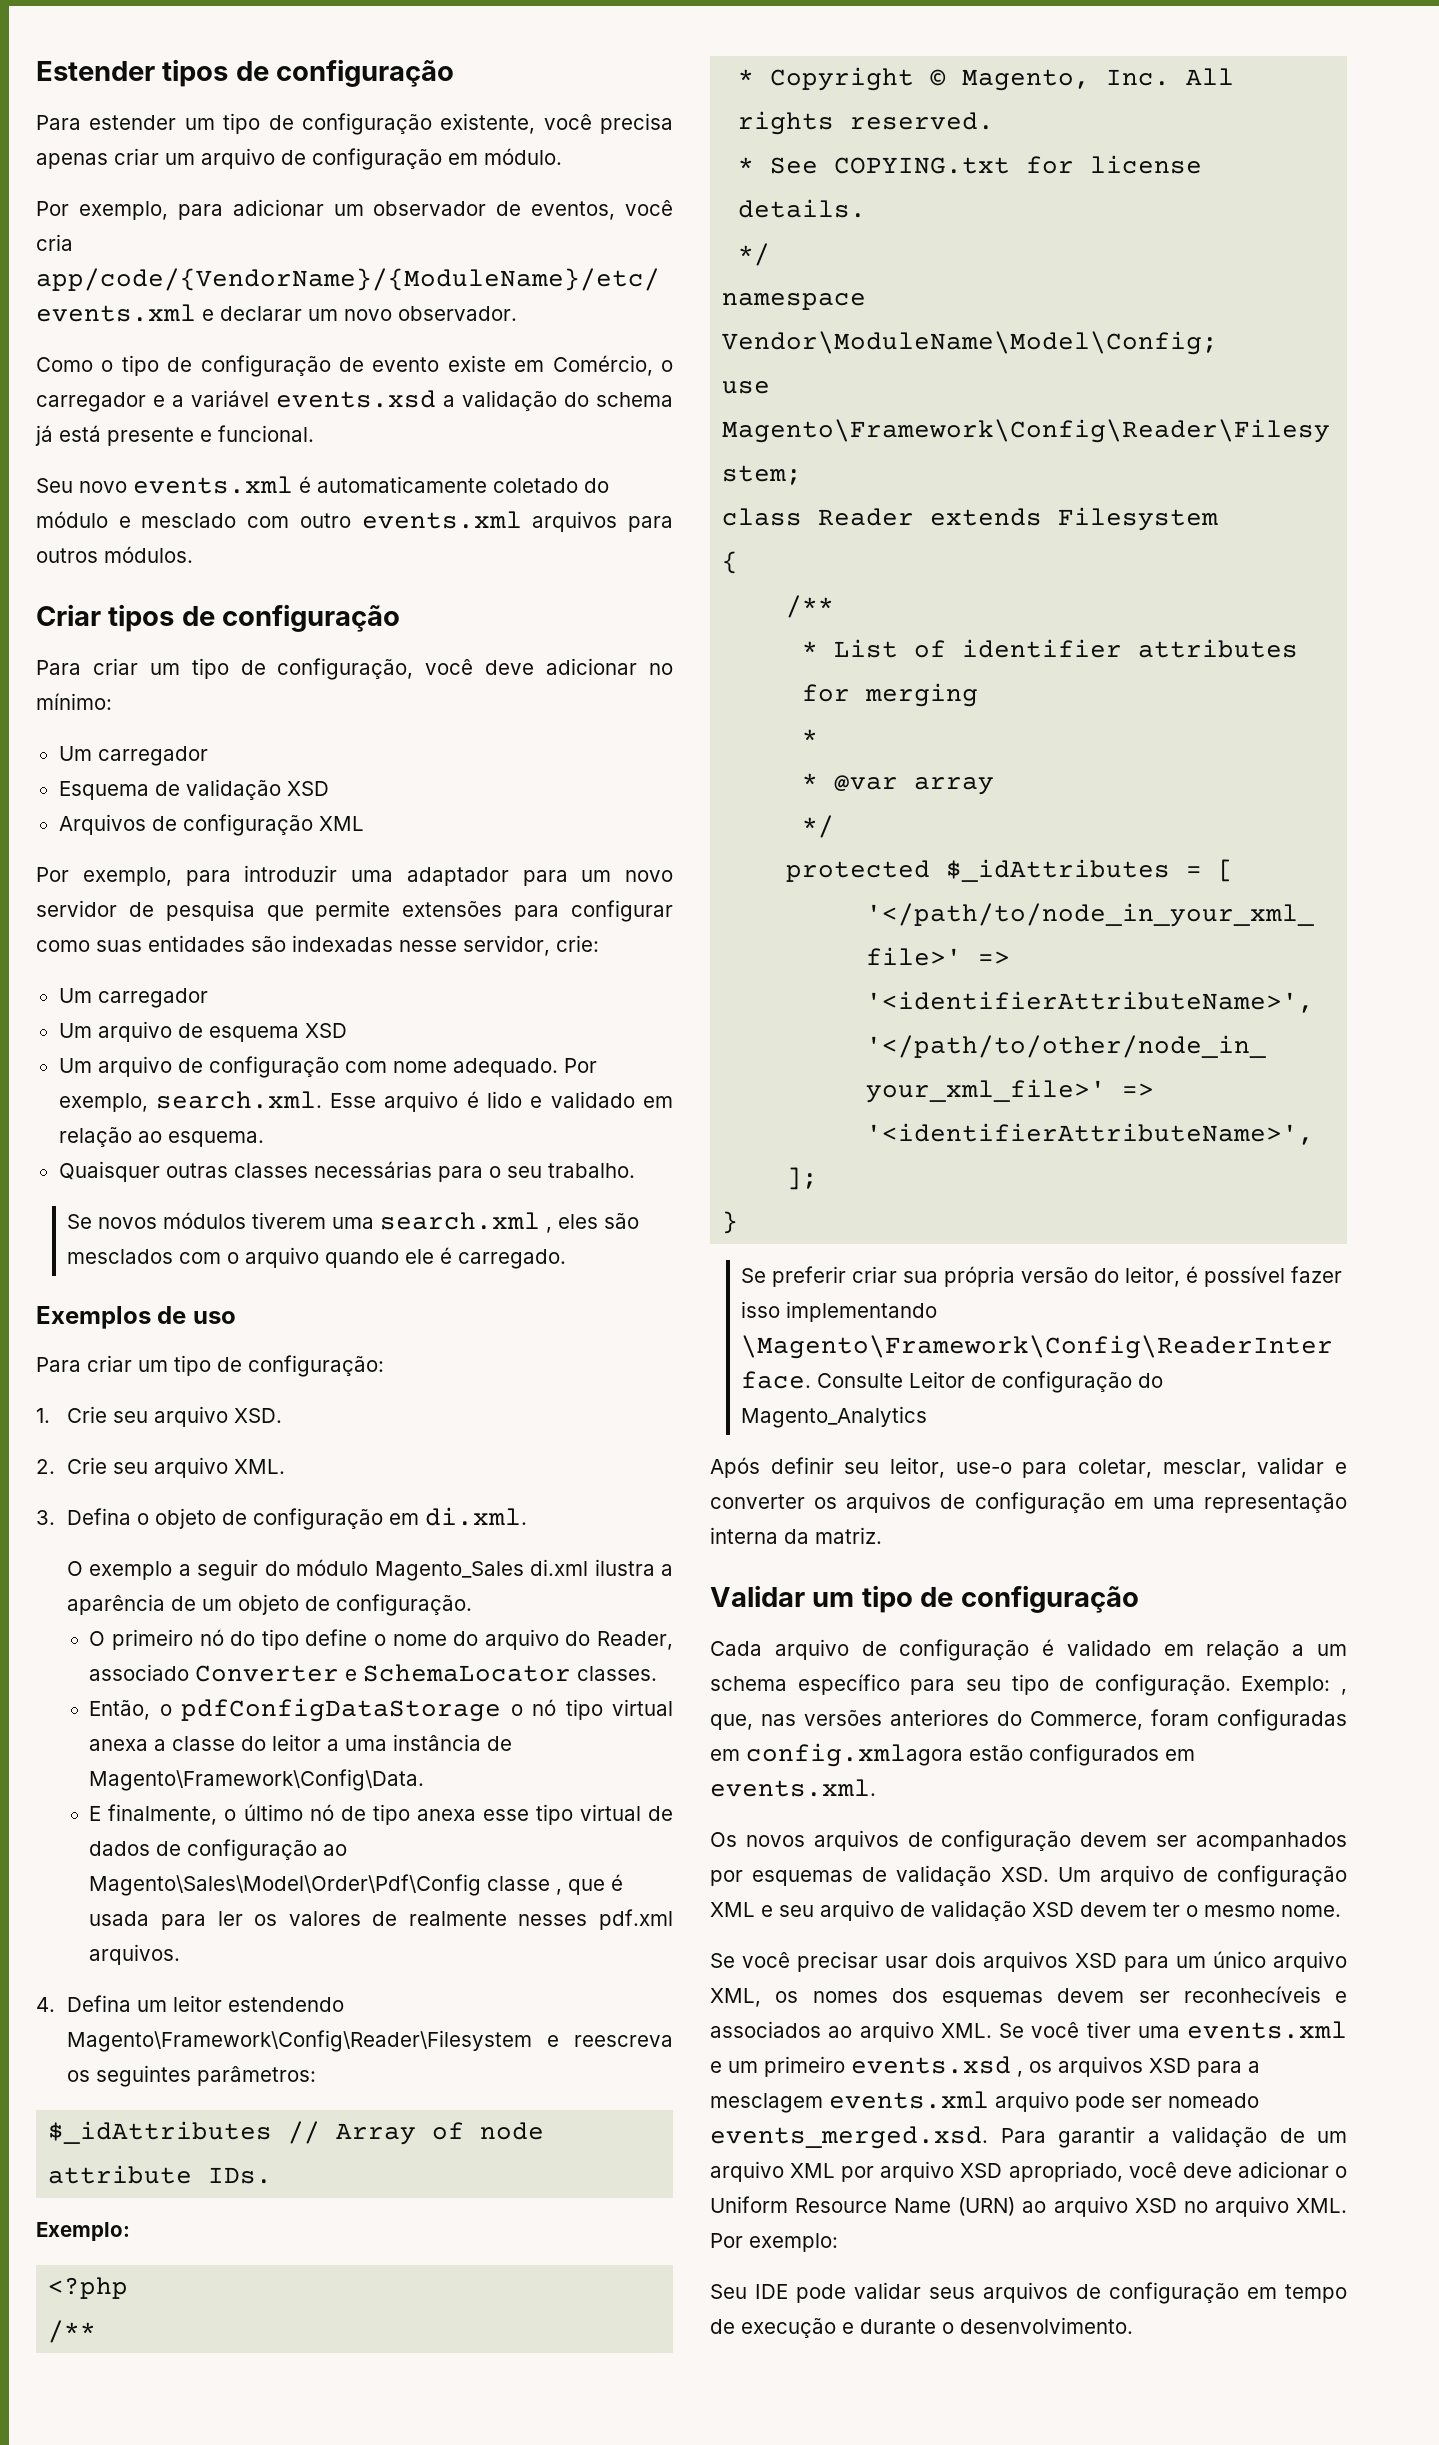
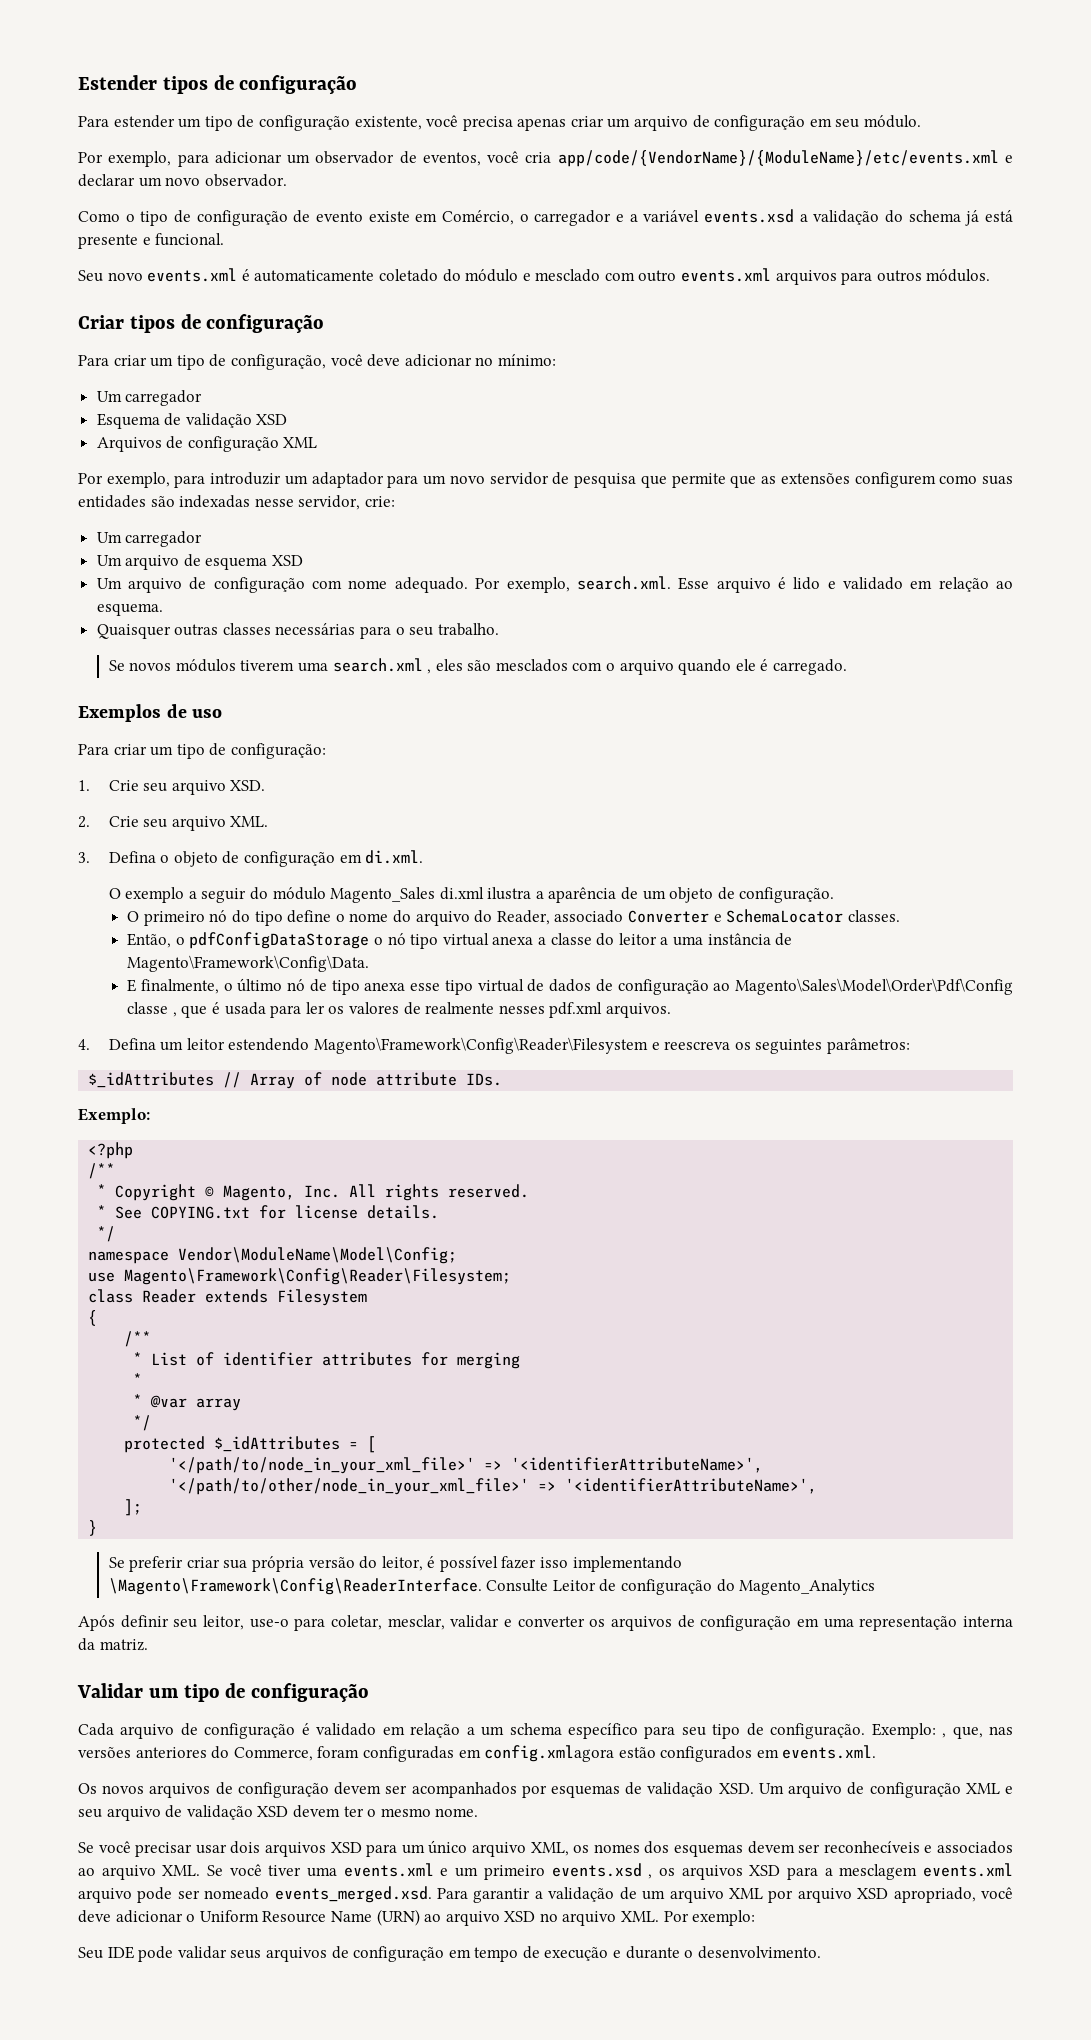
(478, 159) none -> [835,119,860,128] seu
[351,870,393,882] uma -> [284,475,308,485] um
[402,900,673,922] extensões para configurar -> [730,472,936,488] que as extensões configurem

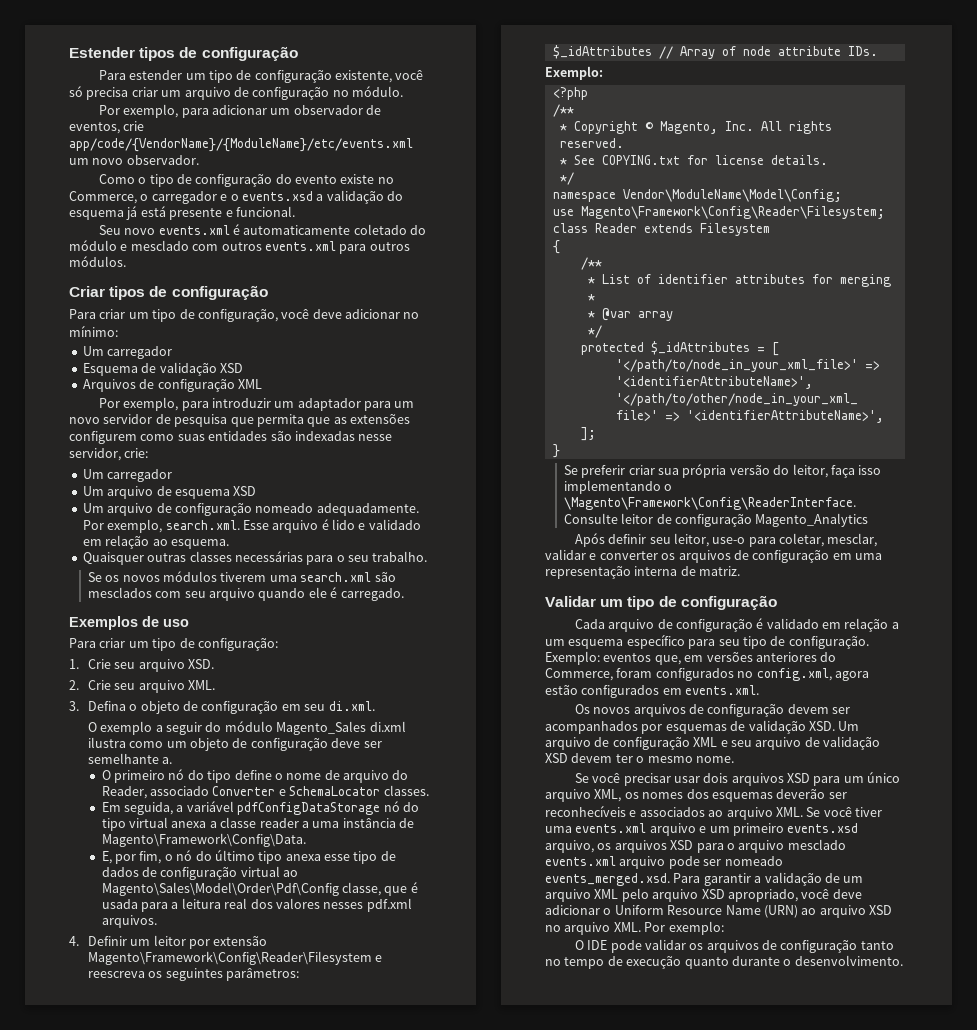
[462,116,567,131] precisa apenas -> [69,86,129,100] só precisa
[809,118,860,128] em seu -> [332,90,349,97] no
[487,150,1013,167] [78,174,135,187] você cria app/code/{VendorName}/{ModuleName}/etc/events.xml e declarar -> [123,121,145,131] [69,138,413,152] crie app/code/{VendorName}/{ModuleName}/etc/events.xml
[293,210,311,223] de -> [275,174,292,184] do
[415,210,514,225] em Comércio, -> [377,177,394,184] [69,191,137,204] no Commerce,
[629,210,700,222] a variável -> [230,194,239,201] o
[908,210,961,222] schema -> [69,210,124,220] esquema
[638,268,837,285] outro events.xml arquivos -> [221,241,336,251] outros events.xml
[671,473,726,488] permite -> [256,414,304,427] permita
[312,577,468,593] com nome adequado. -> [255,503,419,516] nomeado adequadamente.
(125, 665) none -> [105,575,120,582] os
[427,659,463,674] , eles -> (372, 577) none
[606,663,616,671] o -> [184,591,206,598] seu
(362, 858) none -> [304,704,326,711] seu
[535,887,835,903] a aparência de um objeto de configuração. -> [129,738,382,751] [87,753,173,764] como um objeto de configuração deve ser semelhante a.
[392,910,411,923] do -> [324,770,340,780] de
[127,932,406,949] Então, o pdfConfigDataStorage o nó -> [101,801,419,815] Em seguida, a variável pdfConfigDataStorage nó do
[596,933,657,946] do leitor -> [259,818,299,828] reader
[127,978,327,994] E finalmente, o último nó de -> [101,849,255,864] E, por fim, o nó do último
[477,979,524,992] virtual -> (378, 857) none
(709, 987) none -> [240,866,280,877] virtual
[127,1002,177,1017] classe , -> [342,882,382,896] classe,
[305,1002,495,1015] ler os valores de realmente -> [171,898,320,909] a leitura real dos valores
[108,1038,156,1050] Defina -> [87,936,127,946] Definir
[228,1038,310,1051] estendendo -> [189,936,268,949] por extensão
[427,1556,537,1572] é possível fazer -> [830,465,855,478] faça
(682, 1564) none -> [664,484,673,491] o
[552,1579,735,1595] Leitor de configuração do -> [621,513,753,527] leitor de configuração
[78,1638,95,1651] da -> [680,566,696,576] de
[509,1723,562,1735] schema -> [568,639,624,649] esquema
[942,1726,1014,1739] , que, nas -> [603,653,704,665] eventos que, em
[362,1745,615,1762] configuradas em config.xmlagora -> [655,668,869,681] configurados no config.xml, agora
[747,1841,795,1854] devem -> [776,789,826,799] deverão
(434, 1870) none -> [649,823,696,836] arquivo
[648,1874,653,1879] , -> [545,840,594,853] arquivo,
[824,1864,918,1880] a mesclagem -> [726,839,846,853] o arquivo mesclado
[768,1890,794,1903] por -> [621,888,649,902] pelo
[78,1947,103,1959] Seu -> [574,940,584,950] O
[230,1946,471,1962] seus arquivos de configuração em -> [689,940,894,953] [545,959,561,966] os arquivos de configuração tanto no
[613,1950,622,1958] e -> [684,957,729,969] quanto

